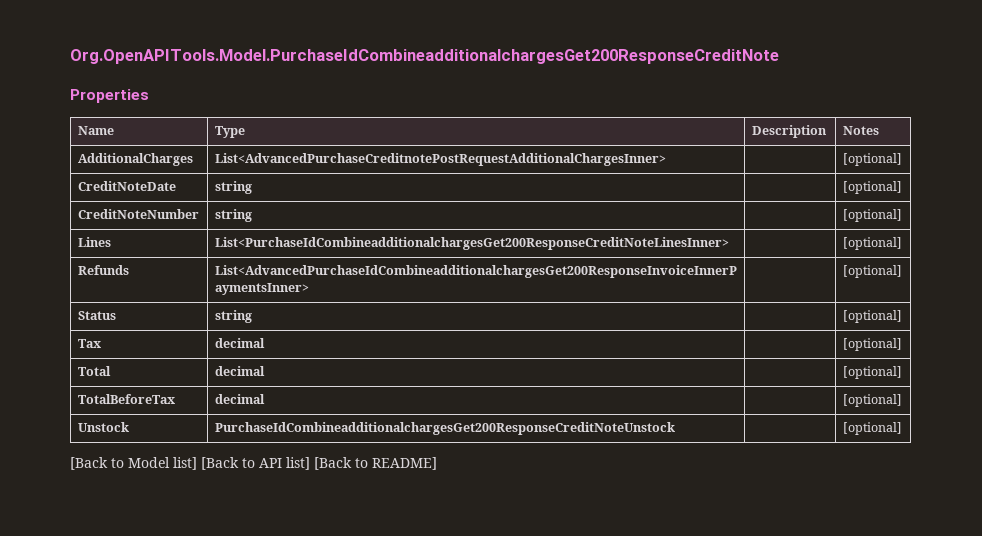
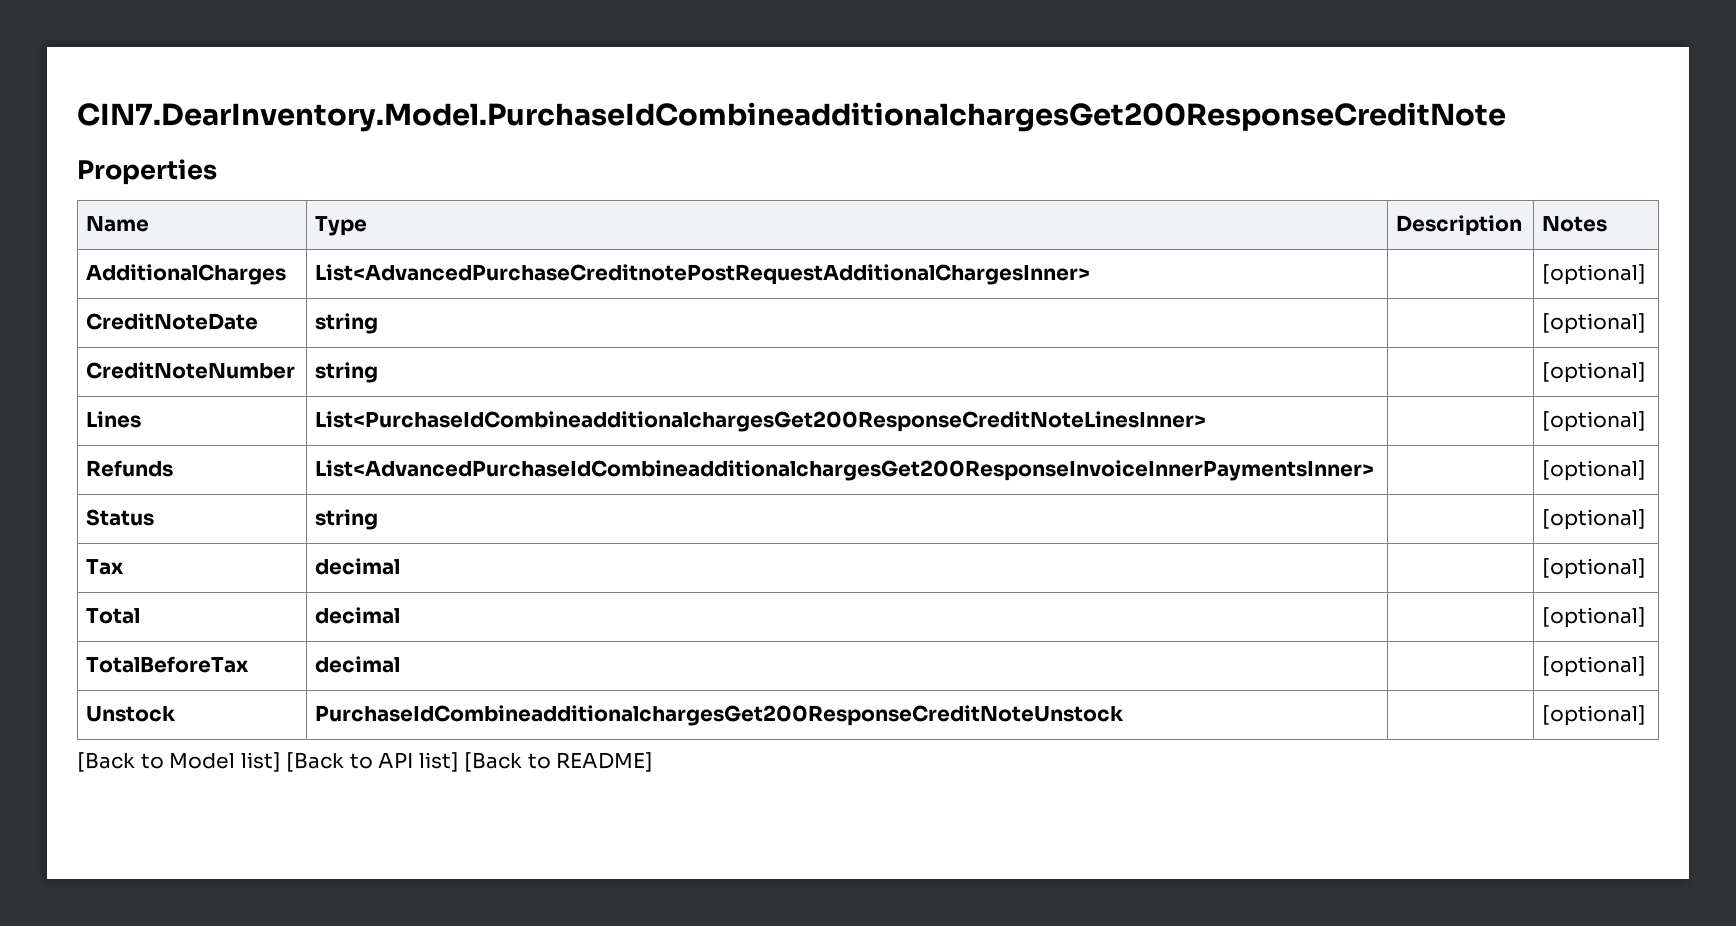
[70,49,779,64] Org.OpenAPITools.Model.PurchaseIdCombineadditionalchargesGet200ResponseCreditNote -> [77,102,1506,132] CIN7.DearInventory.Model.PurchaseIdCombineadditionalchargesGet200ResponseCreditNote

